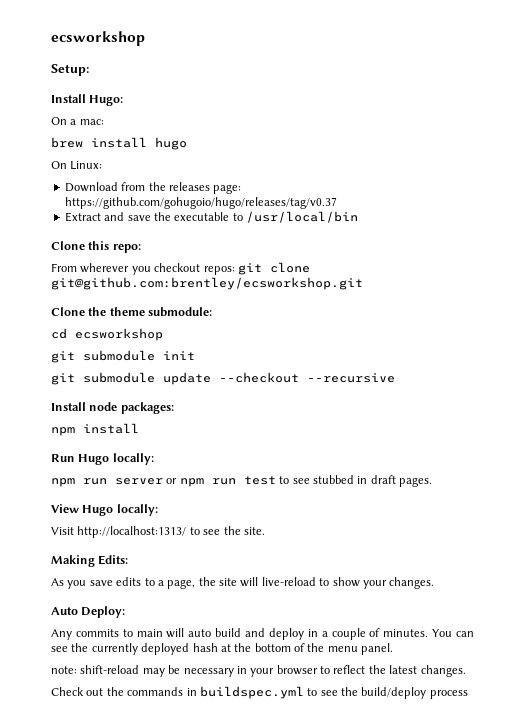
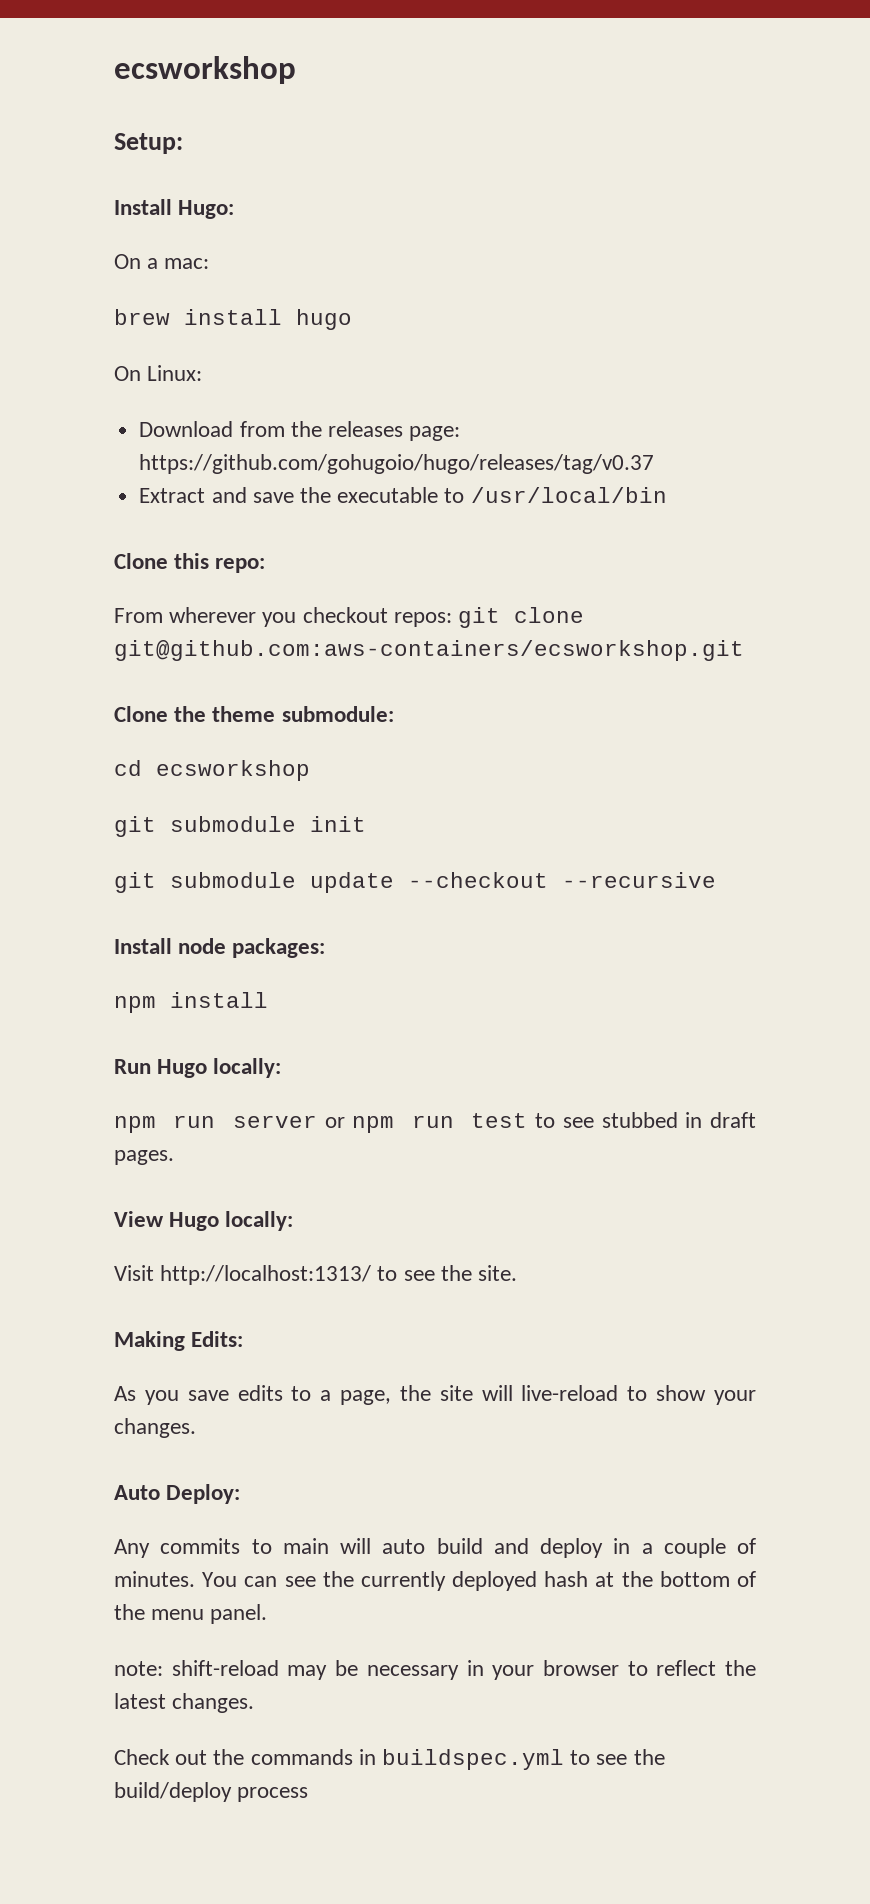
[51,277,363,290] git@github.com:brentley/ecsworkshop.git -> [114,640,744,661] git@github.com:aws-containers/ecsworkshop.git

